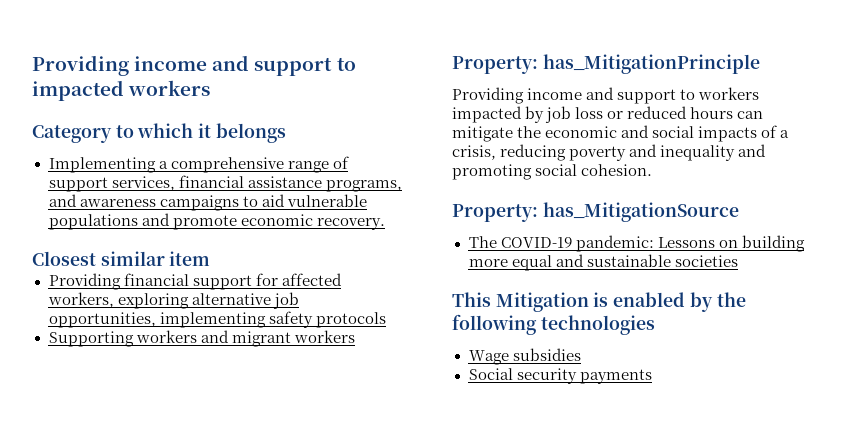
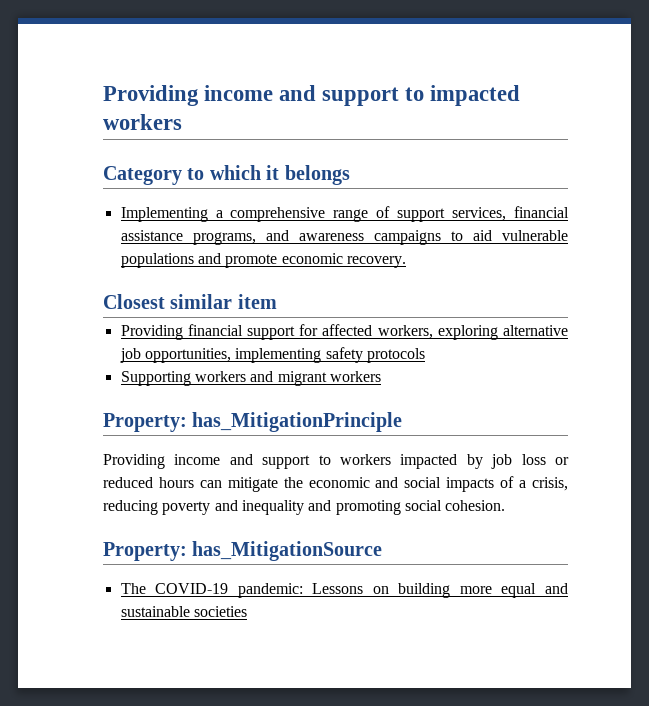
[452,292,746,312] [452,314,655,335] [468,348,581,365] [468,368,652,384] // This Mitigation is enabled by the following technologies // Wage subsidies // Social security payments -> (247, 611) none

